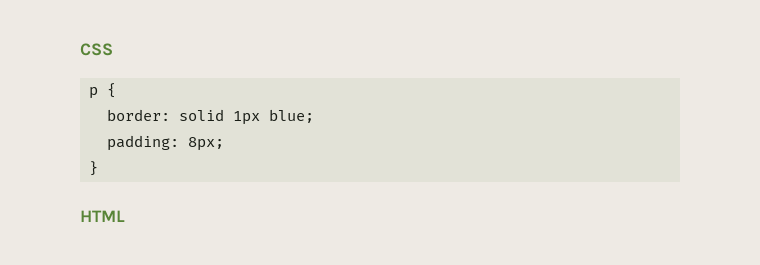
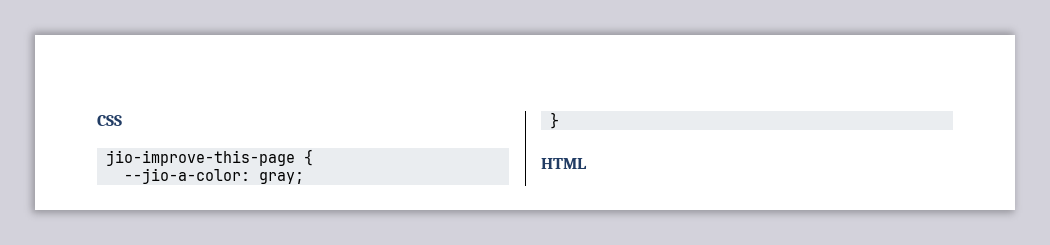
[89,87,98,99] p -> [106,150,296,166] jio-improve-this-page
[107,109,314,125] [107,135,224,151] border: solid 1px blue; // padding: 8px; -> [124,168,305,184] --jio-a-color: gray;

